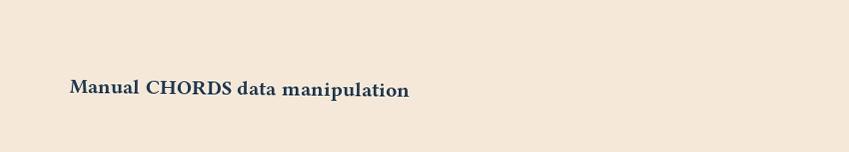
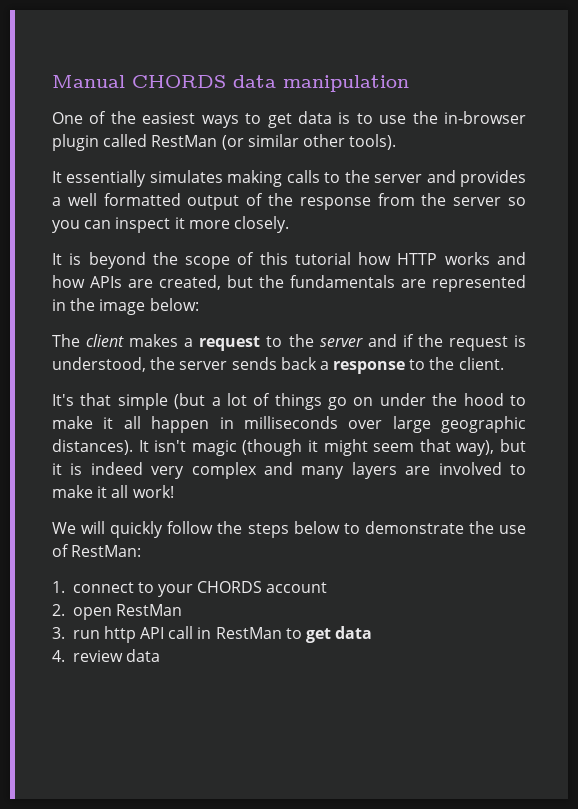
(410, 91) none -> [52,111,526,128] [52,134,397,151] [52,170,526,187] [52,193,527,210] [52,216,289,233] [52,252,526,269] [52,275,526,292] [52,298,199,315] [52,334,526,351] [52,357,504,374] [52,393,526,410] [52,416,526,433] [52,439,527,456] [52,462,526,479] [52,485,174,498] [52,521,526,538] [52,544,142,557] [52,581,328,597] [52,604,182,620] [52,626,373,643] [52,649,160,662] // One of the easiest ways to get data is to use the in-browser plugin called RestMan (or similar other tools). // It essentially simulates making calls to the server and provides a well formatted output of the response from the server so you can inspect it more closely. // It is beyond the scope of this tutorial how HTTP works and how APIs are created, but the fundamentals are represented in the image below: // The client makes a request to the server and if the request is understood, the server sends back a response to the client. // It's that simple (but a lot of things go on under the hood to make it all happen in milliseconds over large geographic distances). It isn't magic (though it might seem that way), but it is indeed very complex and many layers are involved to make it all work! // We will quickly follow the steps below to demonstrate the use of RestMan: // 1. connect to your CHORDS account // 2. open RestMan // 3. run http API call in RestMan to get data // 4. review data

